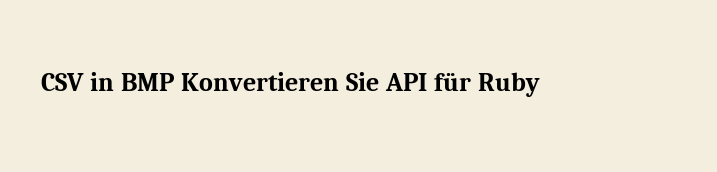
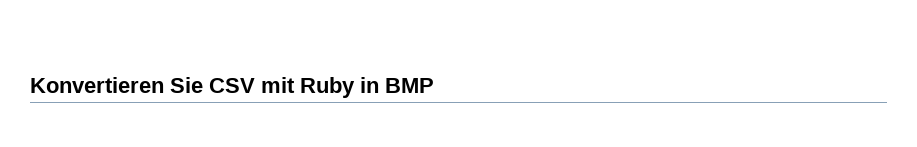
[41,72,541,97] CSV in BMP Konvertieren Sie API für Ruby -> [30,77,434,98] Konvertieren Sie CSV mit Ruby in BMP

